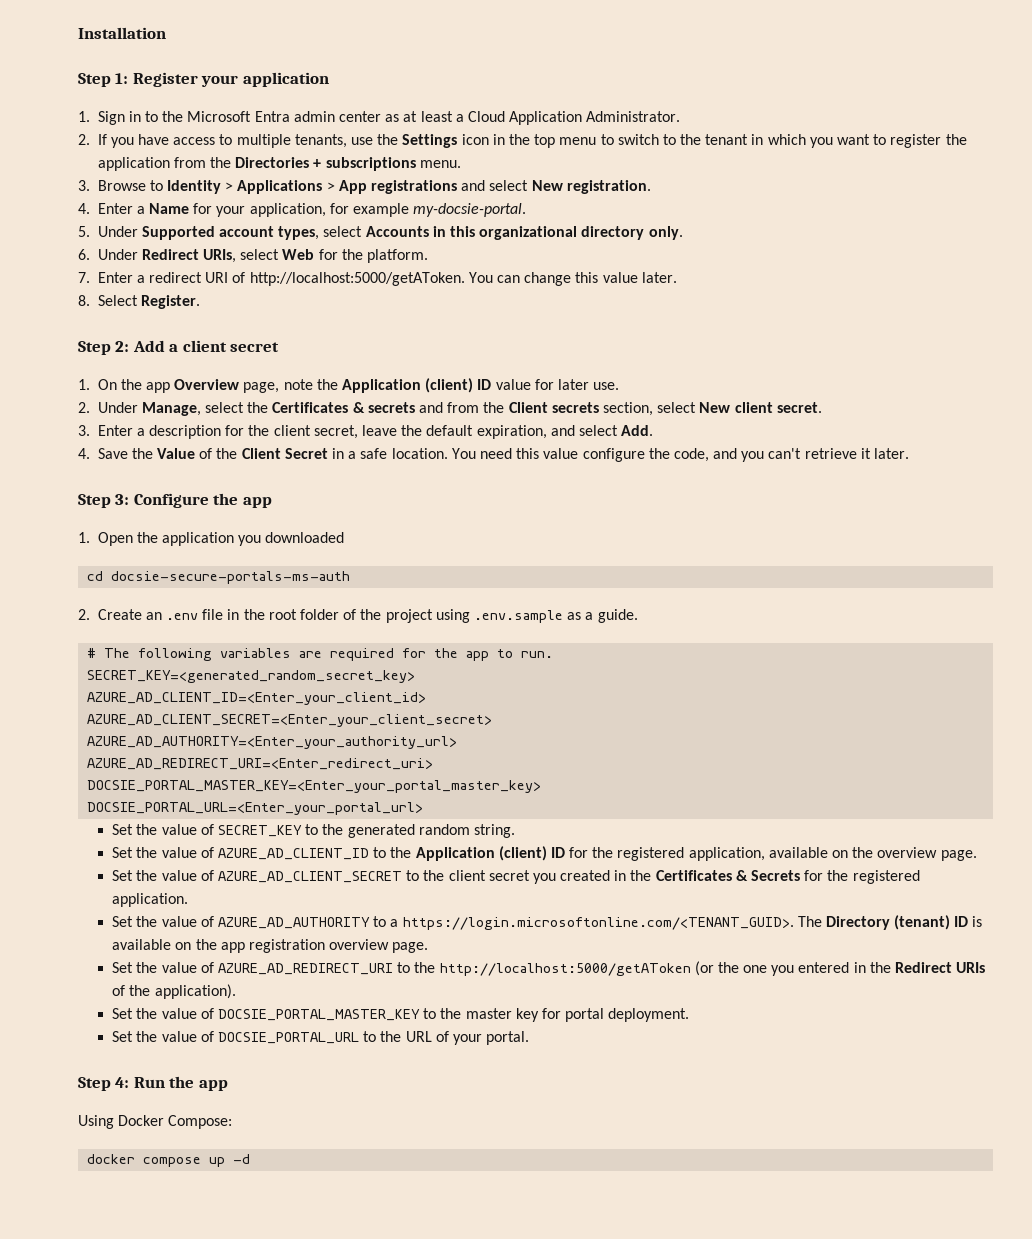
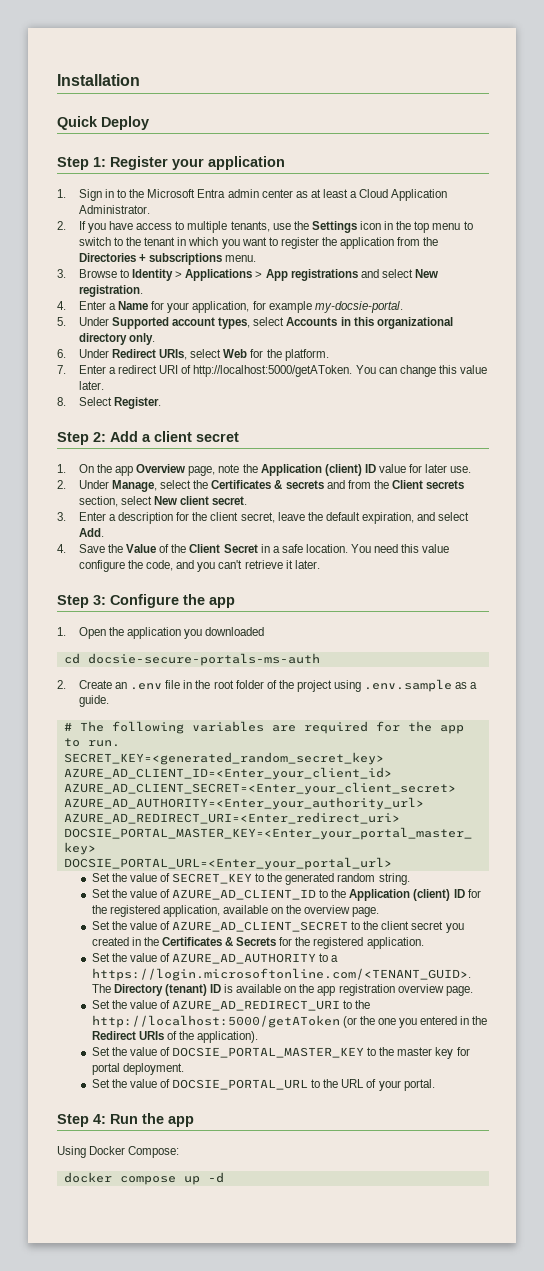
(166, 33) none -> [57,116,149,130] // Quick Deploy

